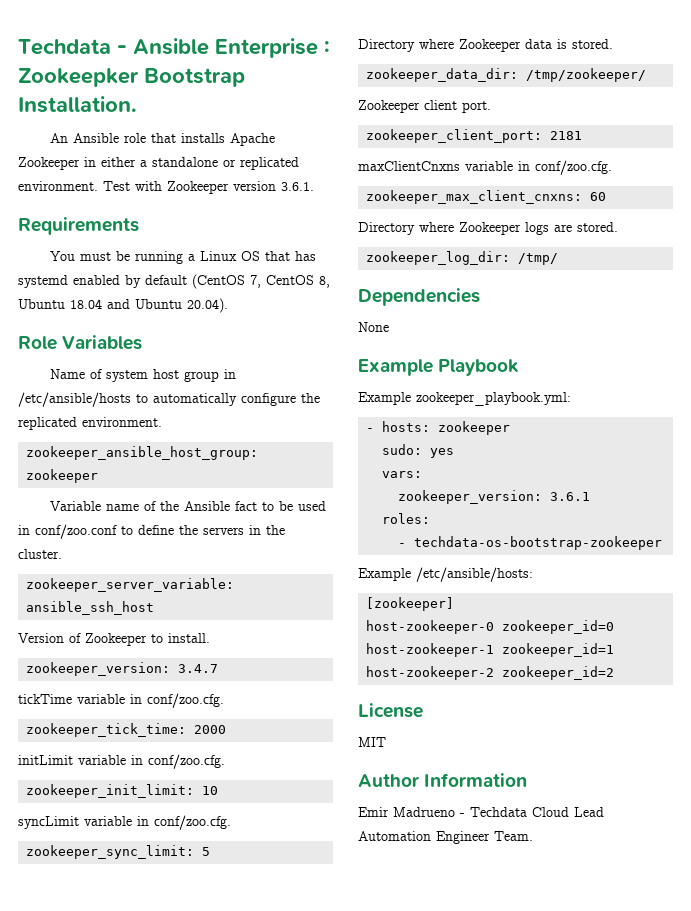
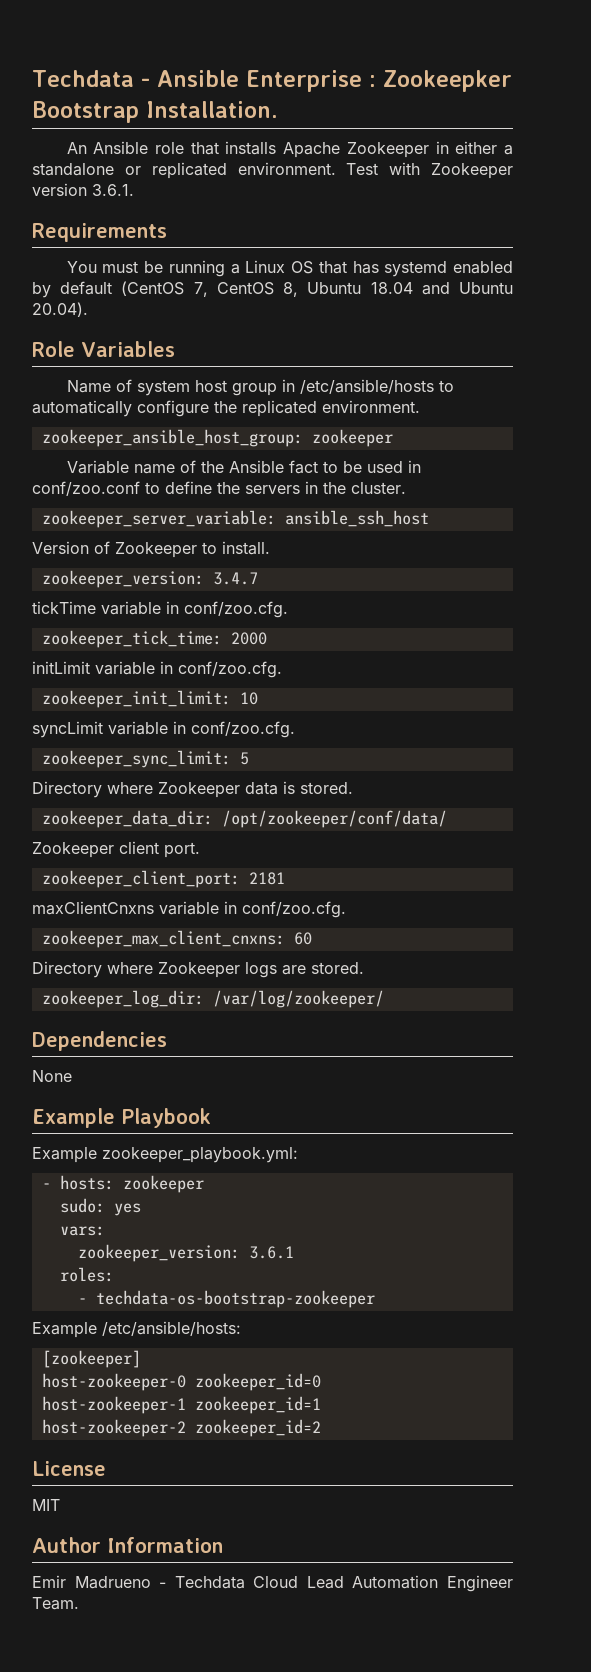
[526,68,647,82] /tmp/zookeeper/ -> [221,810,447,828] /opt/zookeeper/conf/data/
[518,253,559,265] /tmp/ -> [212,990,384,1008] /var/log/zookeeper/

